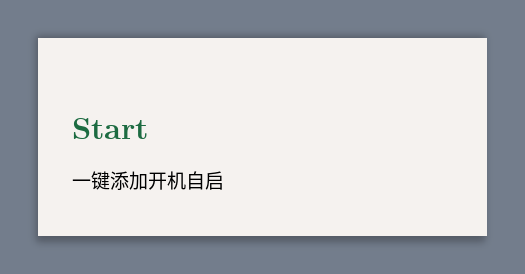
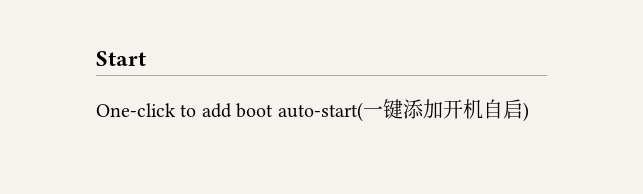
(148, 128) none -> [96,102,363,122] One-click to add boot auto-start(
(224, 180) none -> [522,102,529,122] )

